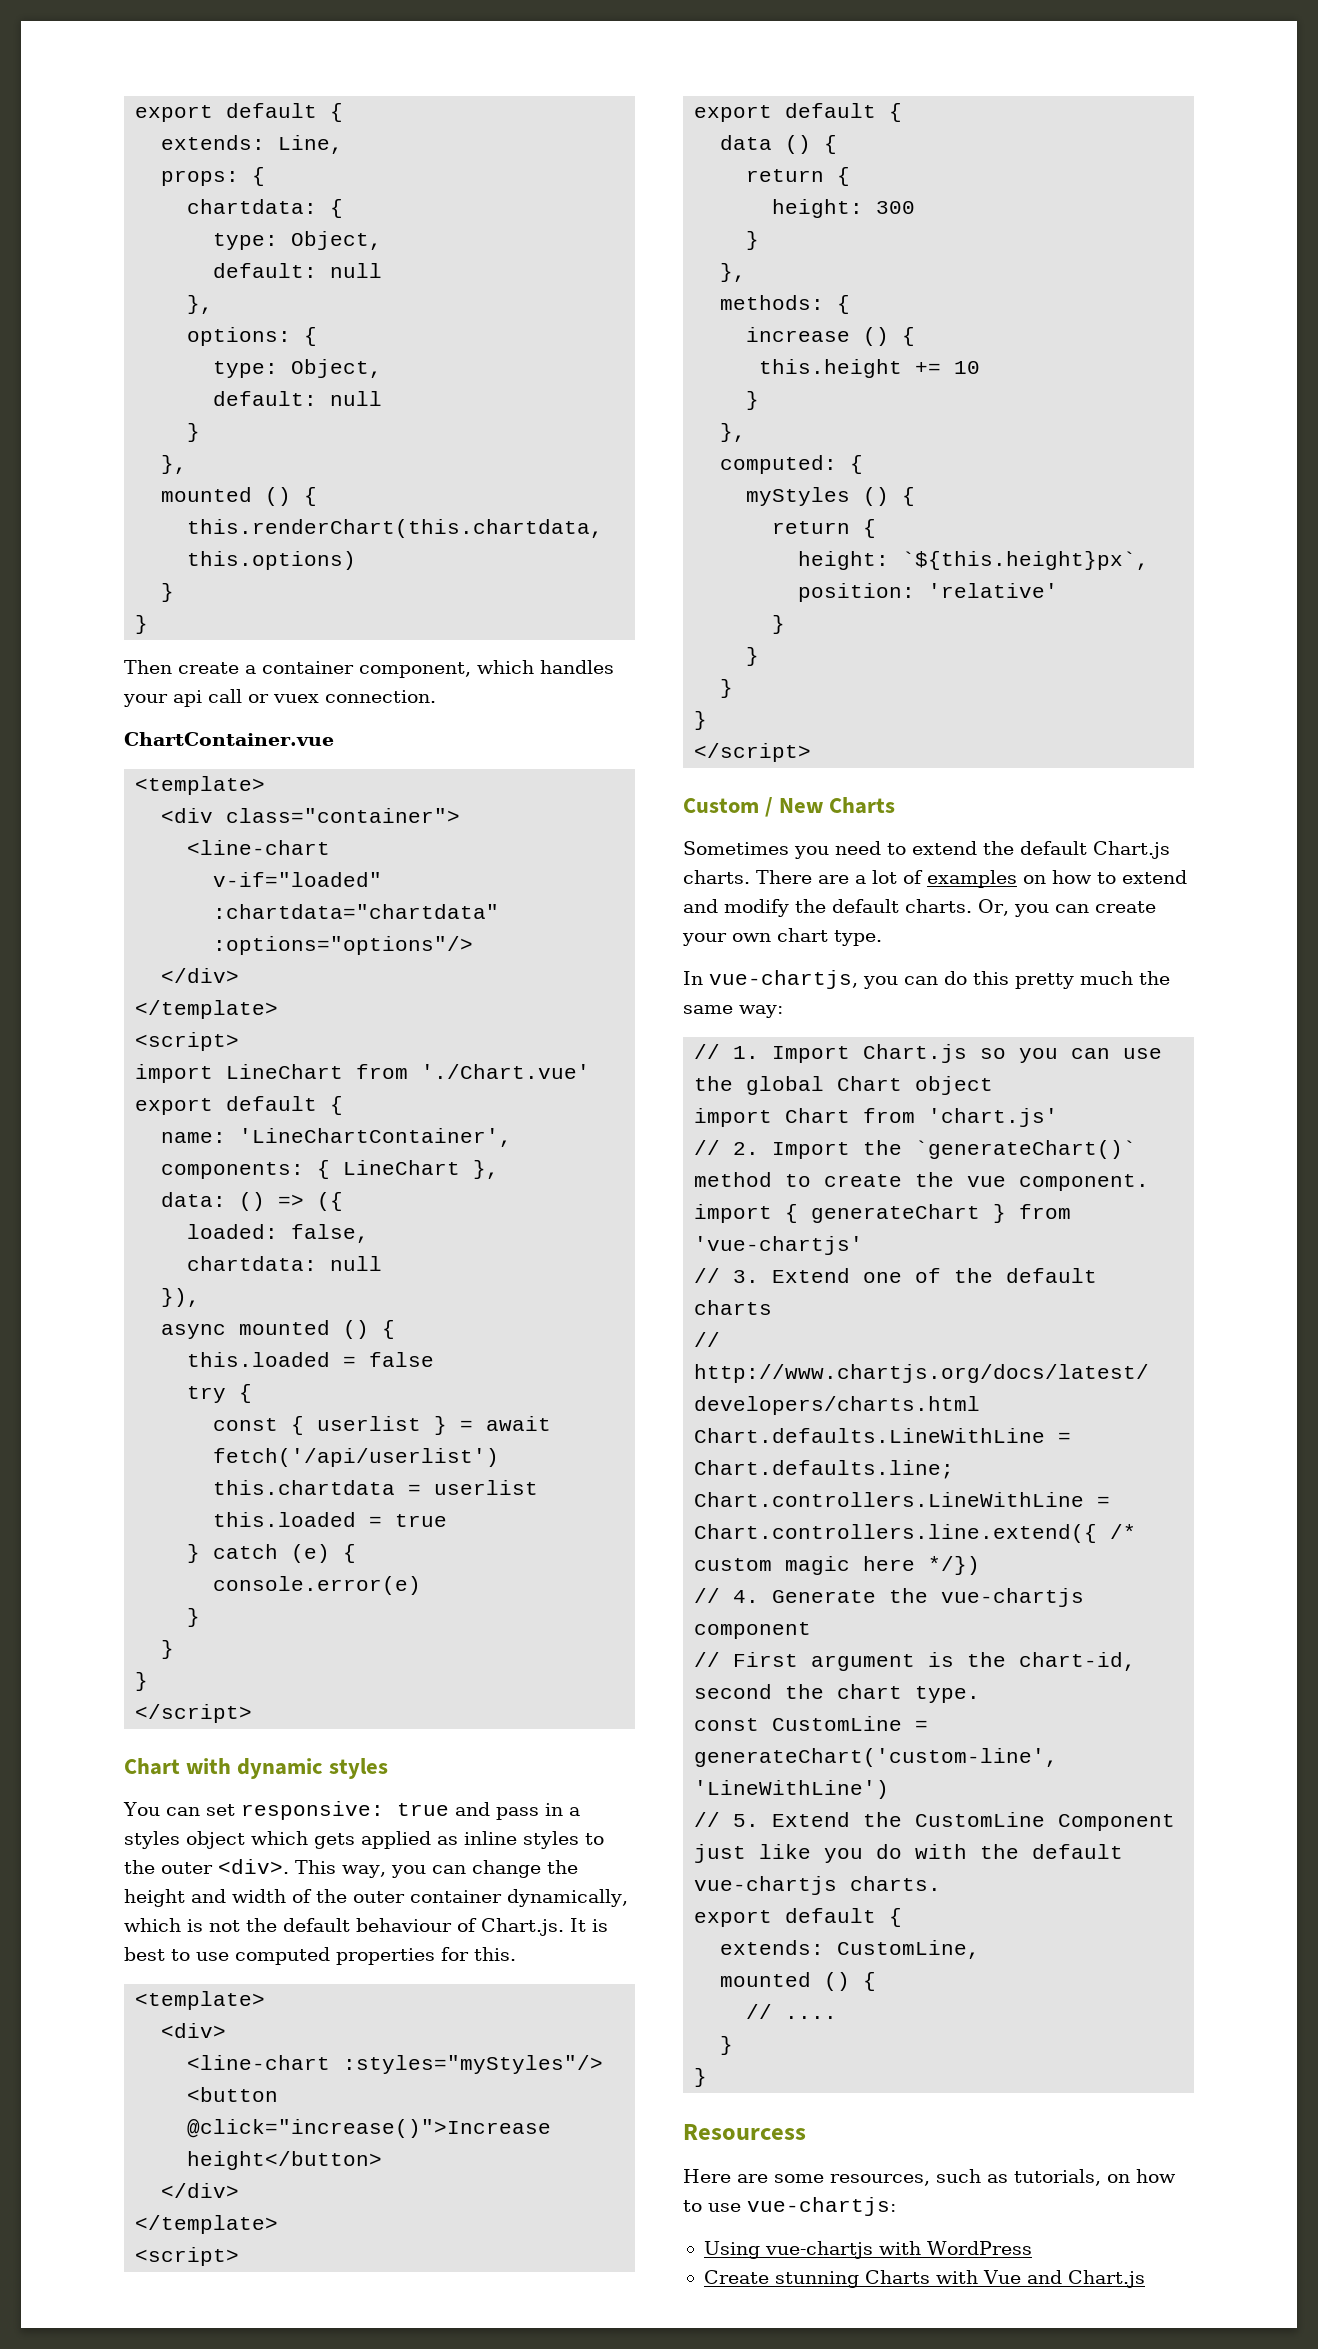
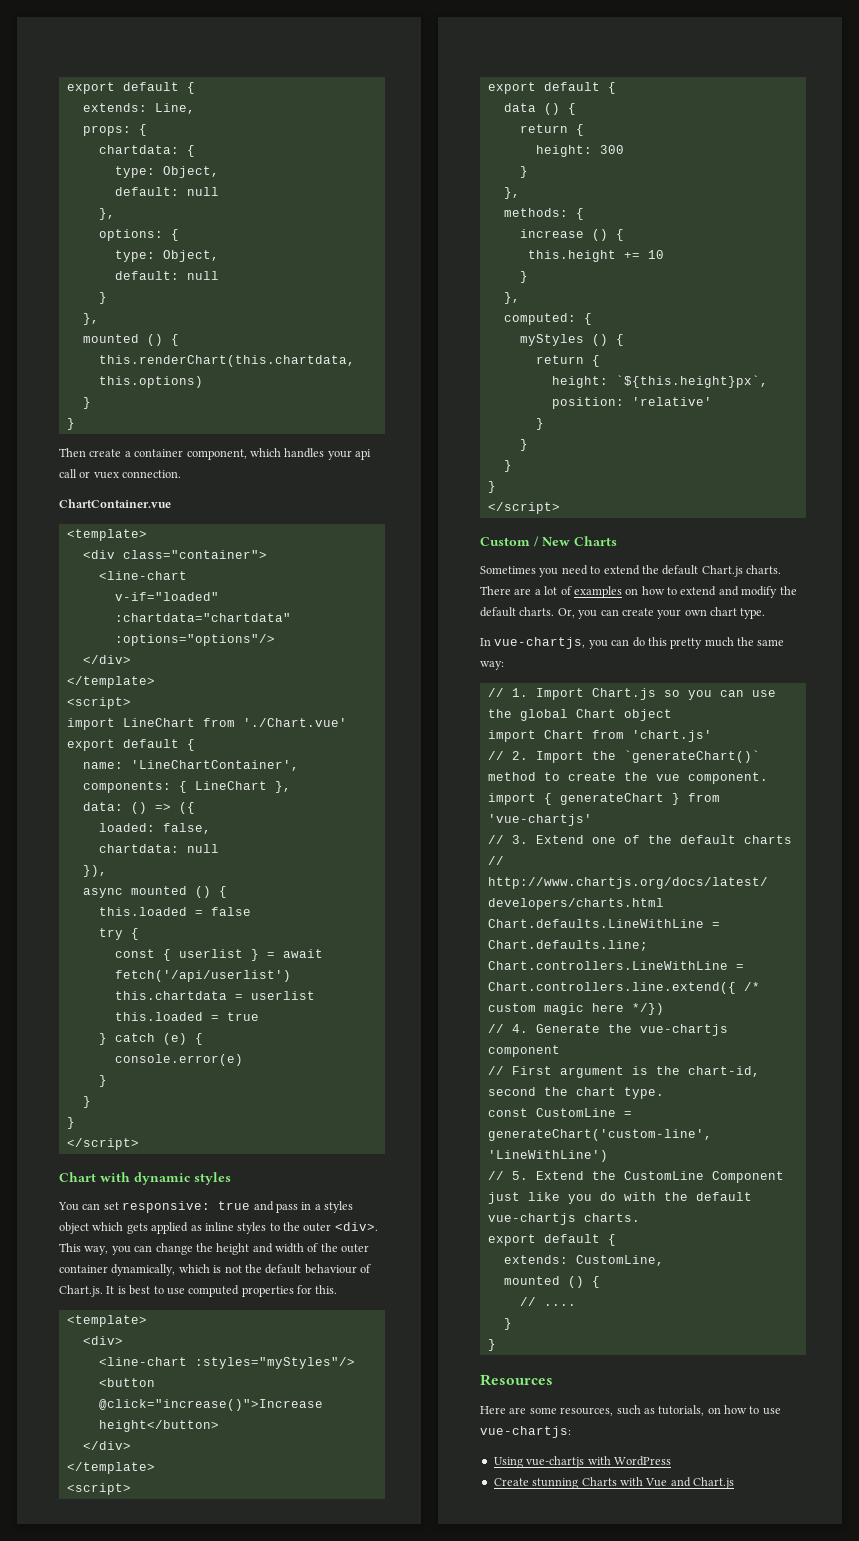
[683,2124,806,2140] Resourcess -> [480,1374,553,1386] Resources

